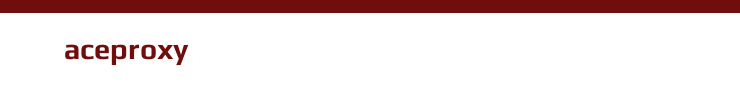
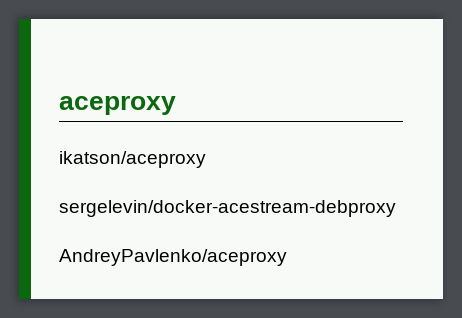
(189, 55) none -> [59,151,206,168] [59,200,396,217] [59,249,287,266] // ikatson/aceproxy // sergelevin/docker-acestream-debproxy // AndreyPavlenko/aceproxy

